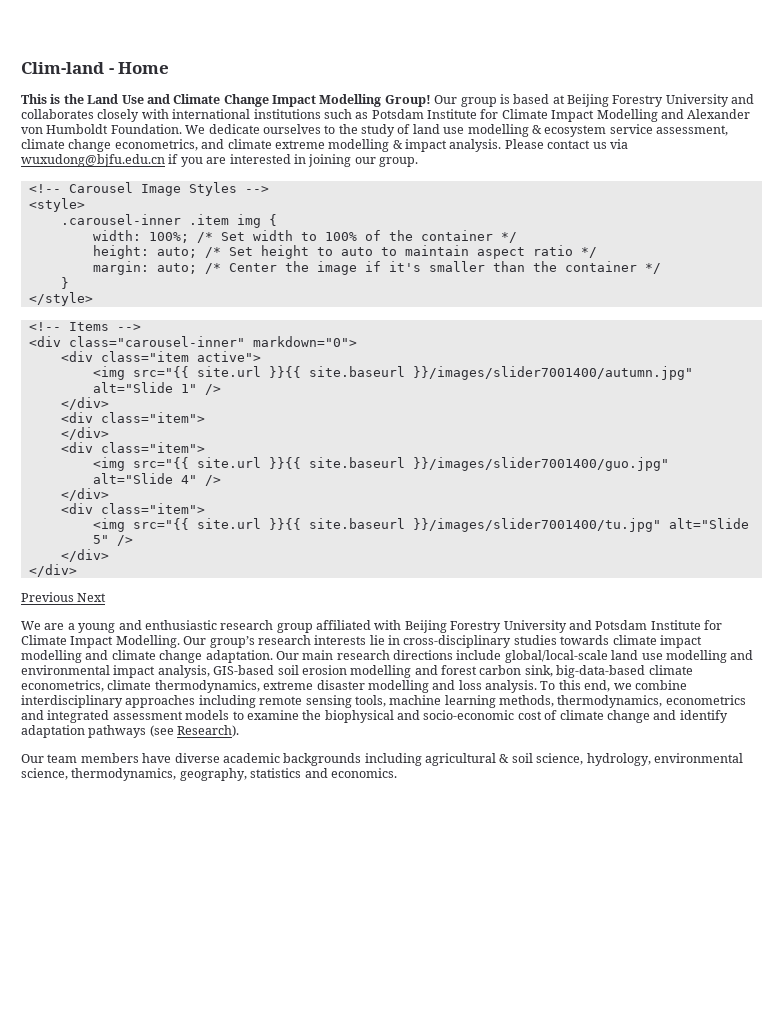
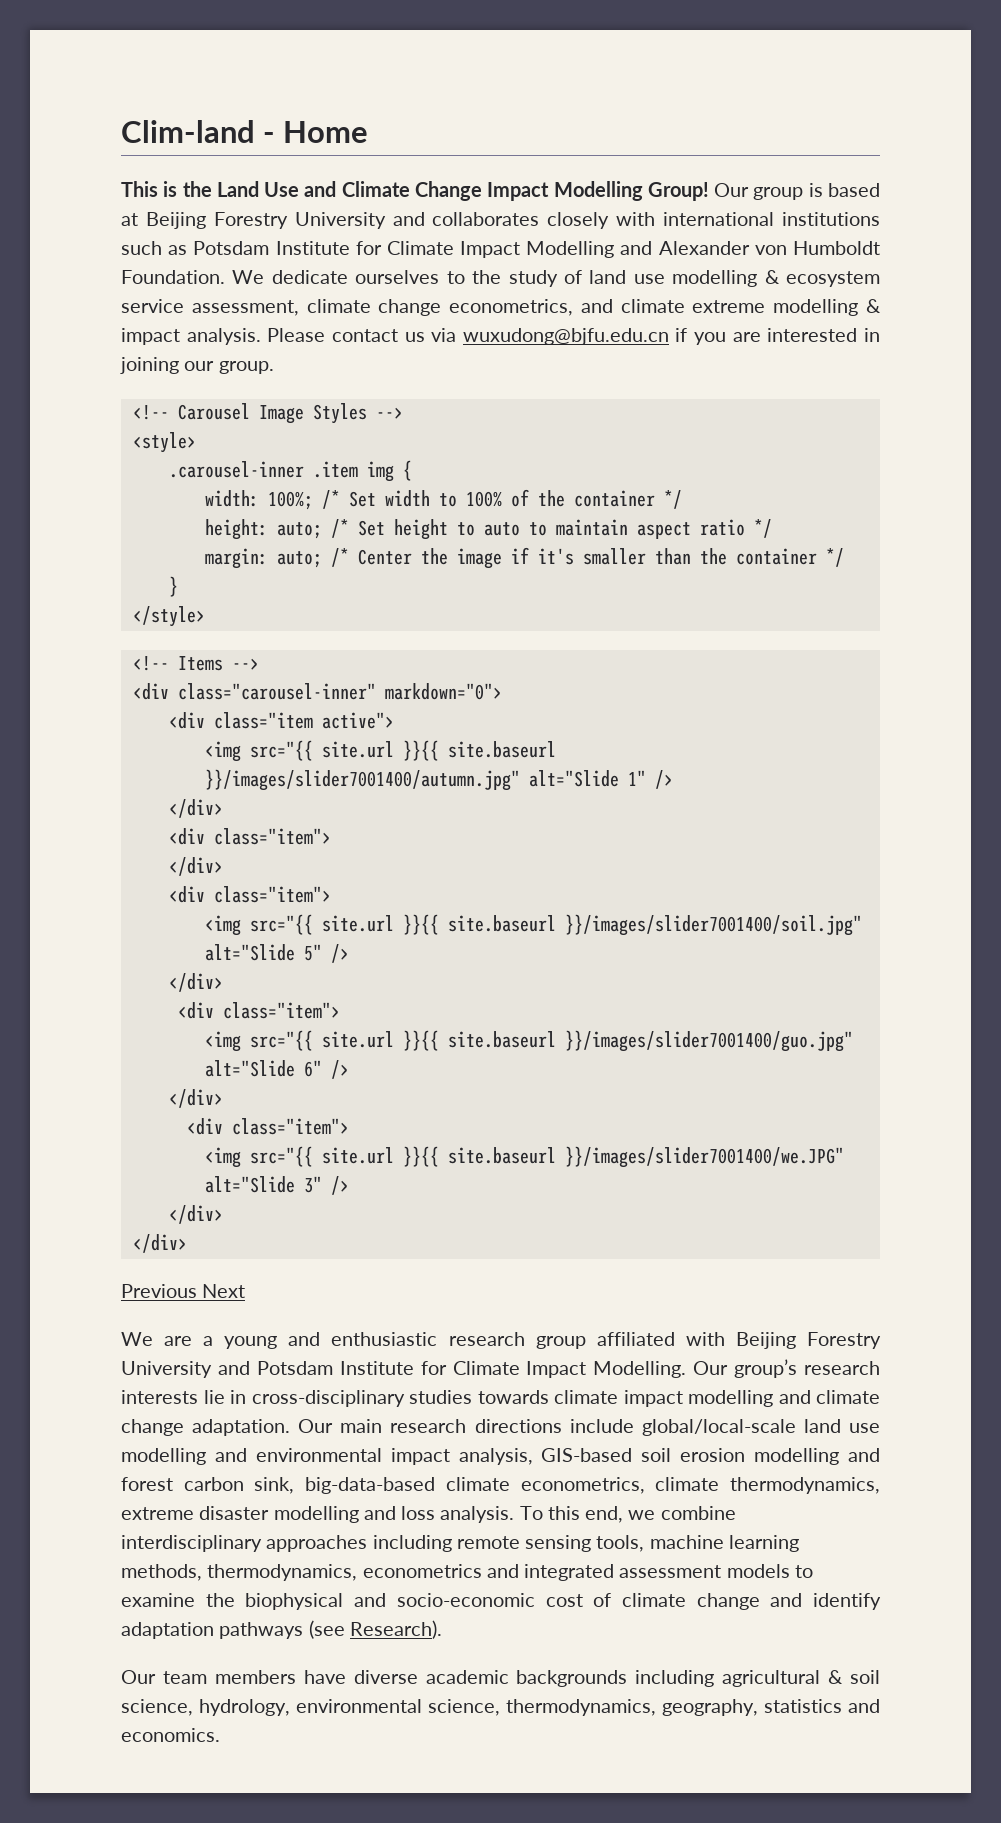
[412,457,669,471] [92,473,221,486] [60,488,109,501] [60,503,205,514] [92,518,749,532] [92,535,109,544] }}/images/slider7001400/guo.jpg" alt="Slide 4" /> // </div> // <div class="item"> // <img src="{{ site.url }}{{ site.baseurl }}/images/slider7001400/tu.jpg" alt="Slide 5" -> [564,914,862,936] [204,944,349,963] [168,973,223,992] [177,1002,340,1019] [204,1030,853,1052] [204,1060,349,1079] [168,1089,223,1108] [186,1118,349,1135] [204,1146,844,1168] [204,1176,322,1193] }}/images/slider7001400/soil.jpg" alt="Slide 5" /> // </div> // <div class="item"> // <img src="{{ site.url }}{{ site.baseurl }}/images/slider7001400/guo.jpg" alt="Slide 6" /> // </div> // <div class="item"> // <img src="{{ site.url }}{{ site.baseurl }}/images/slider7001400/we.JPG" alt="Slide 3"

